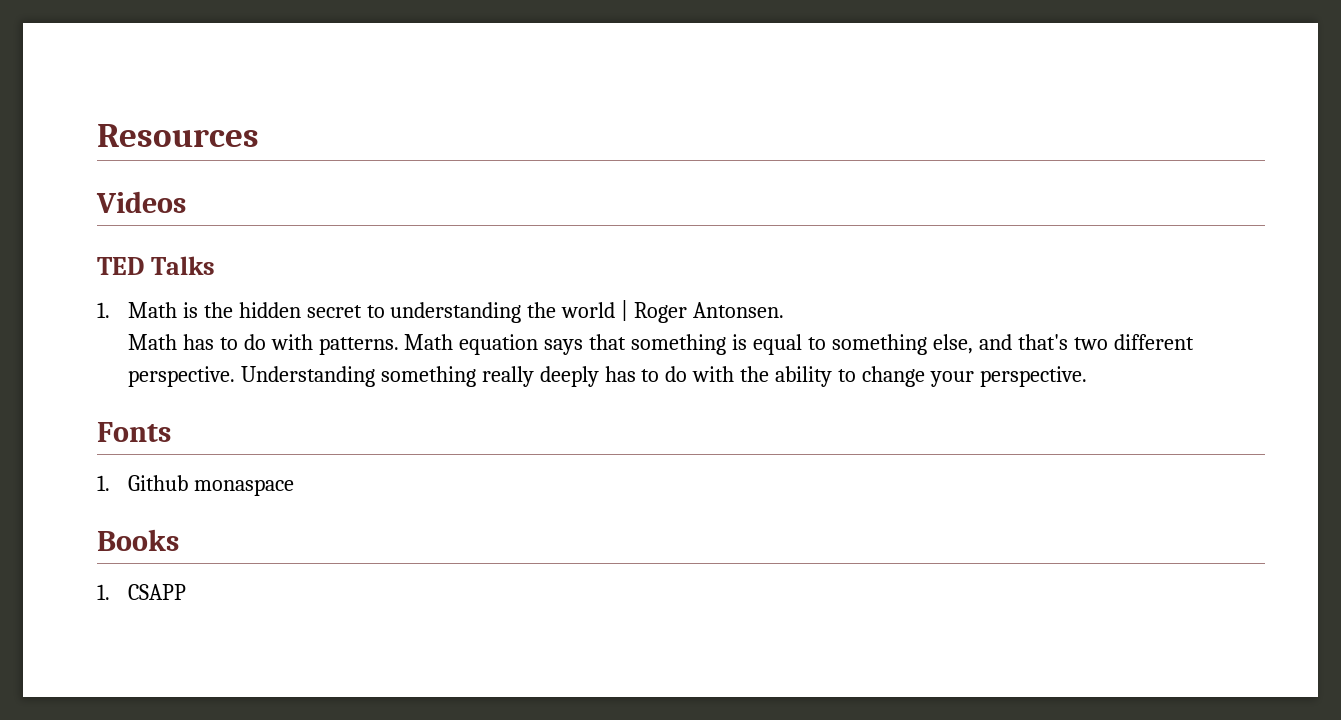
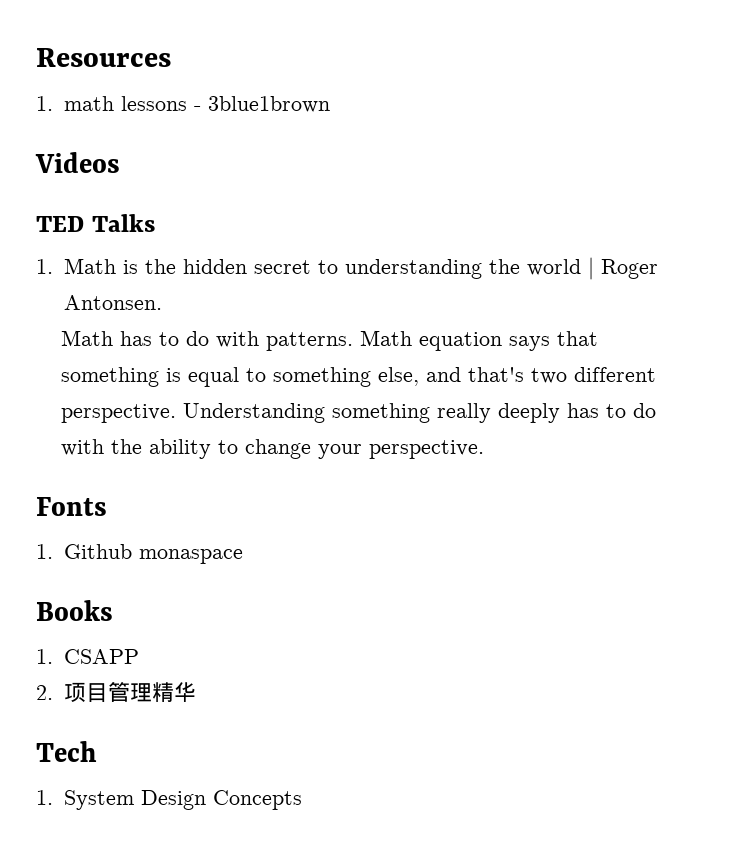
(259, 135) none -> [36,96,330,113] // 1. math lessons - 3blue1brown
(186, 592) none -> [36,682,196,702] [36,741,97,762] [36,790,302,810] // 2.项目管理精华 // Tech // 1. System Design Concepts

